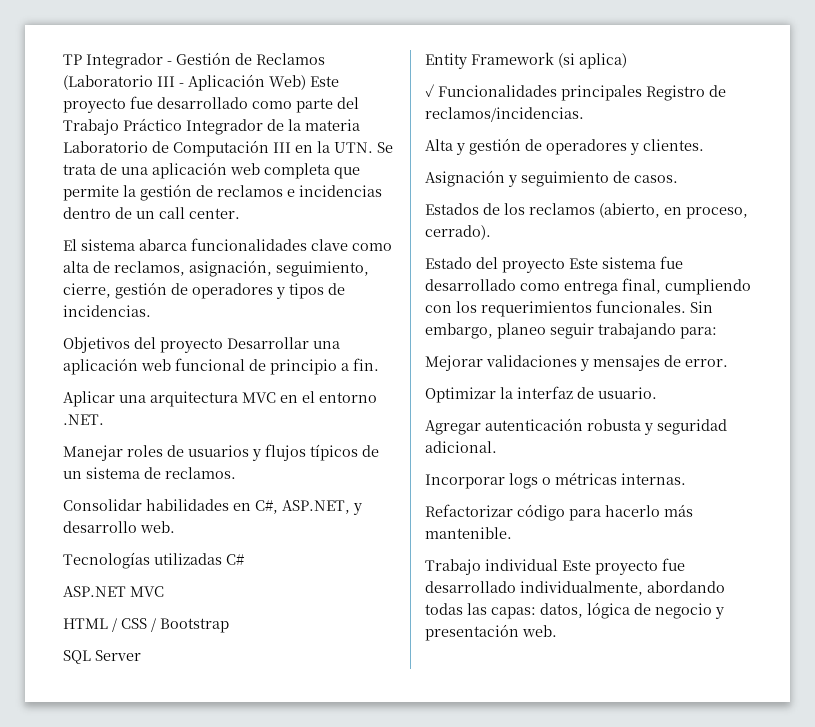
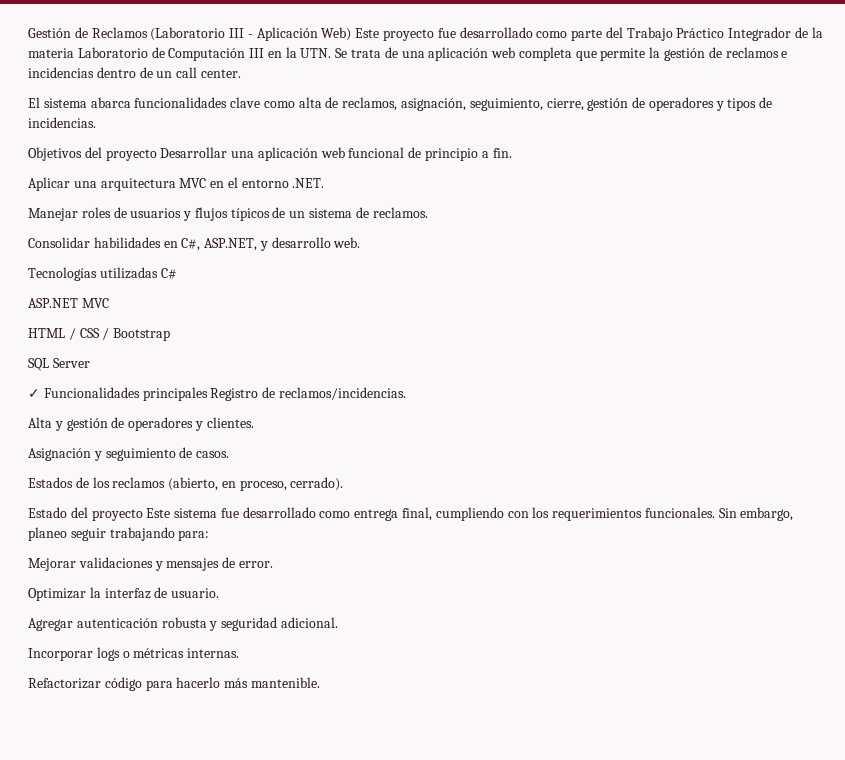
[63,53,172,69] TP Integrador - -> (28, 33) none
[425,52,627,69] // Entity Framework (si aplica) -> (90, 363) none
[425,558,685,575] [425,581,725,596] [425,602,724,619] [425,624,557,641] // Trabajo individual Este proyecto fue desarrollado individualmente, abordando todas las capas: datos, lógica de negocio y presentación web. -> (320, 682) none

